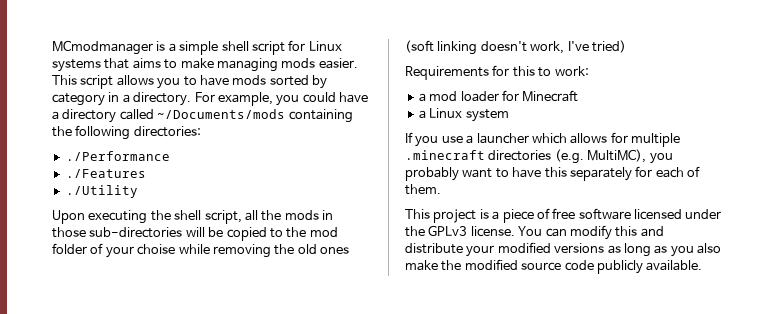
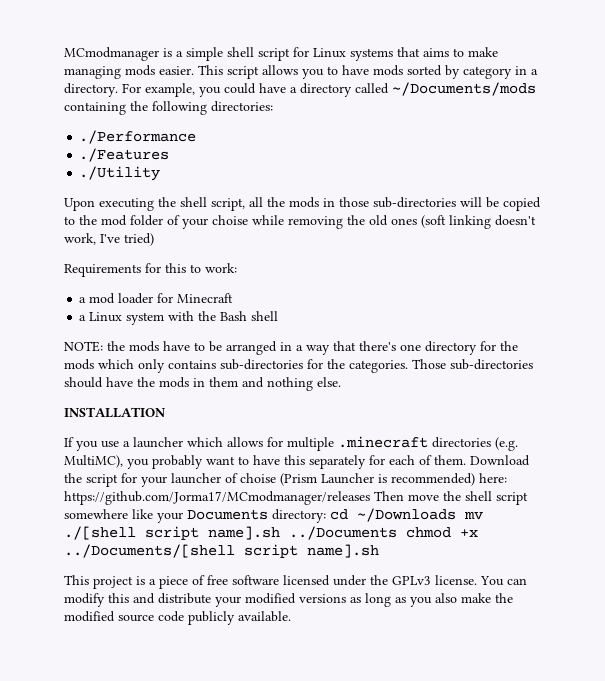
(509, 115) none -> [168,311,279,321] [64,341,518,355] [64,359,533,373] [64,377,341,391] [64,407,166,418] with the Bash shell // NOTE: the mods have to be arranged in a way that there's one directory for the mods which only contains sub-directories for the categories. Those sub-directories should have the mods in them and nothing else. // INSTALLATION
(441, 189) none -> [470,455,530,466] [64,473,507,487] [64,491,528,505] [64,508,483,523] [64,526,478,540] [64,544,379,558] Download the script for your launcher of choise (Prism Launcher is recommended) here: https://github.com/Jorma17/MCmodmanager/releases Then move the shell script somewhere like your Documents directory: cd ~/Downloads mv ./[shell script name].sh ../Documents chmod +x ../Documents/[shell script name].sh

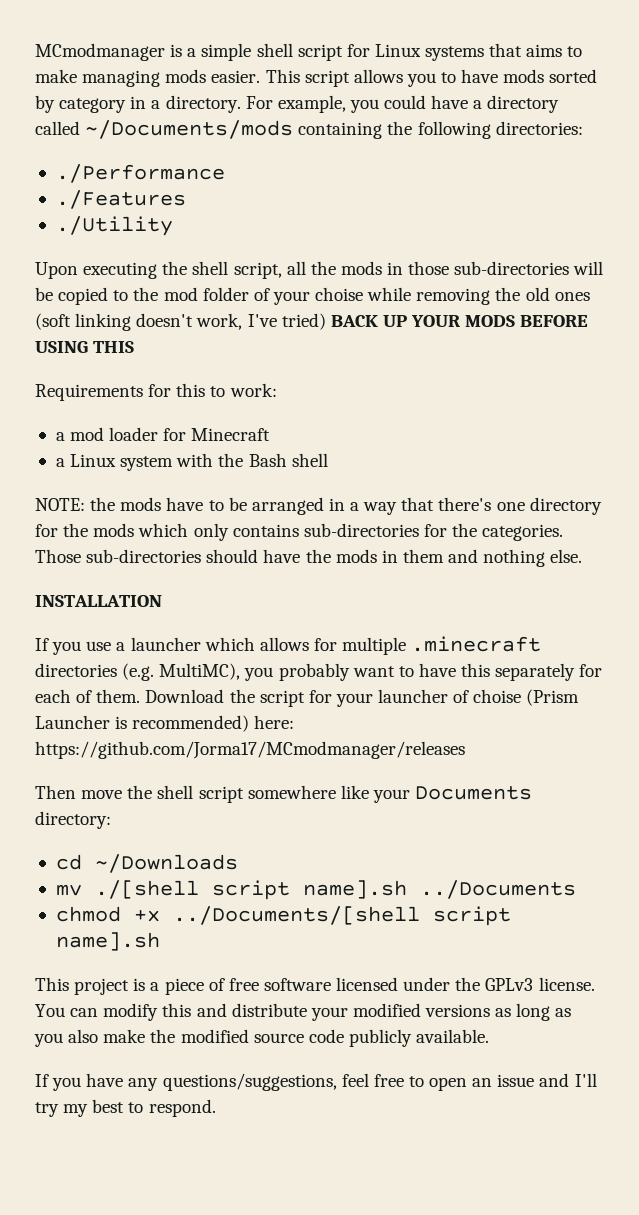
(154, 239) none -> [330,315,589,327] [35,341,135,353] BACK UP YOUR MODS BEFORE USING THIS
(370, 498) none -> (465, 750) //
(326, 516) none -> (111, 820) //
(456, 515) none -> (238, 863) //
(397, 533) none -> (576, 889) //
(291, 616) none -> [35,1073,597,1091] [35,1099,216,1117] // If you have any questions/suggestions, feel free to open an issue and I'll try my best to respond.

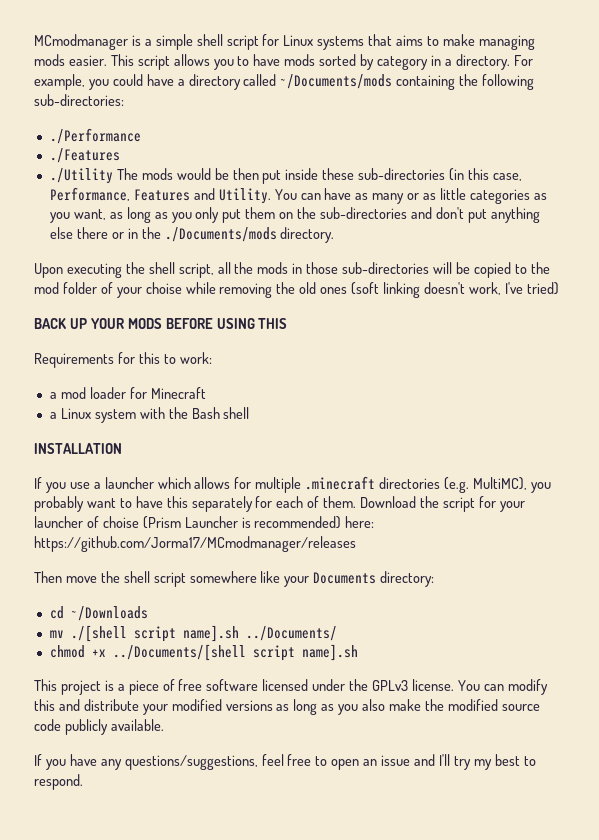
[495,121,583,135] directories: -> [34,94,124,106] sub-directories:
(173, 226) none -> [116,168,522,184] [49,187,547,204] [49,207,540,223] [49,227,335,243] The mods would be then put inside these sub-directories (in this case, Performance, Features and Utility. You can have as many or as little categories as you want, as long as you only put them on the sub-directories and don't put anything else there or in the ./Documents/mods directory.
(326, 321) none -> (559, 288) //
[35,497,602,515] [35,523,564,541] [35,549,583,567] // NOTE: the mods have to be arranged in a way that there's one directory for the mods which only contains sub-directories for the categories. Those sub-directories should have the mods in them and nothing else. -> (250, 413) none
[419,880,576,899] ../Documents -> [245,626,337,641] ../Documents/

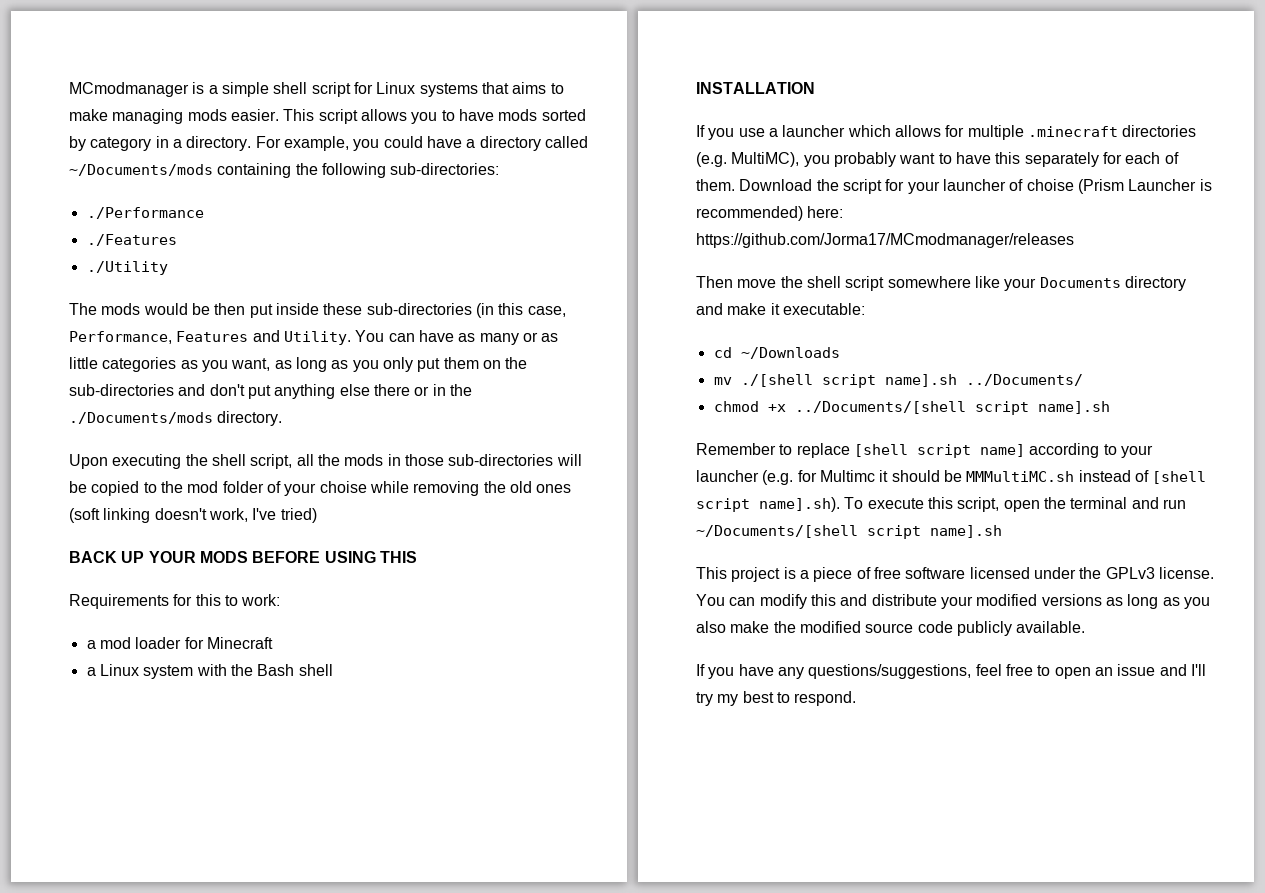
(113, 176) none -> (168, 268) //
[380,571,435,587] directory: -> [1124,276,1186,291] [696,303,865,315] directory and make it executable:
(358, 652) none -> [696,443,1153,458] [696,470,1207,485] [696,497,1186,512] [696,525,1002,539] // Remember to replace [shell script name] according to your launcher (e.g. for Multimc it should be MMMultiMC.sh instead of [shell script name].sh). To execute this script, open the terminal and run ~/Documents/[shell script name].sh

